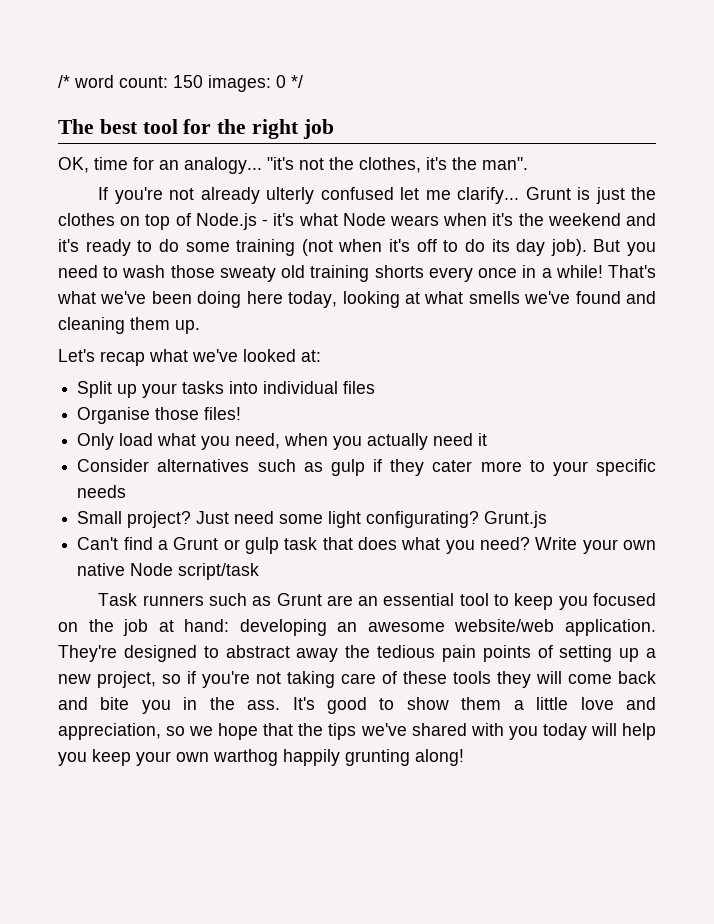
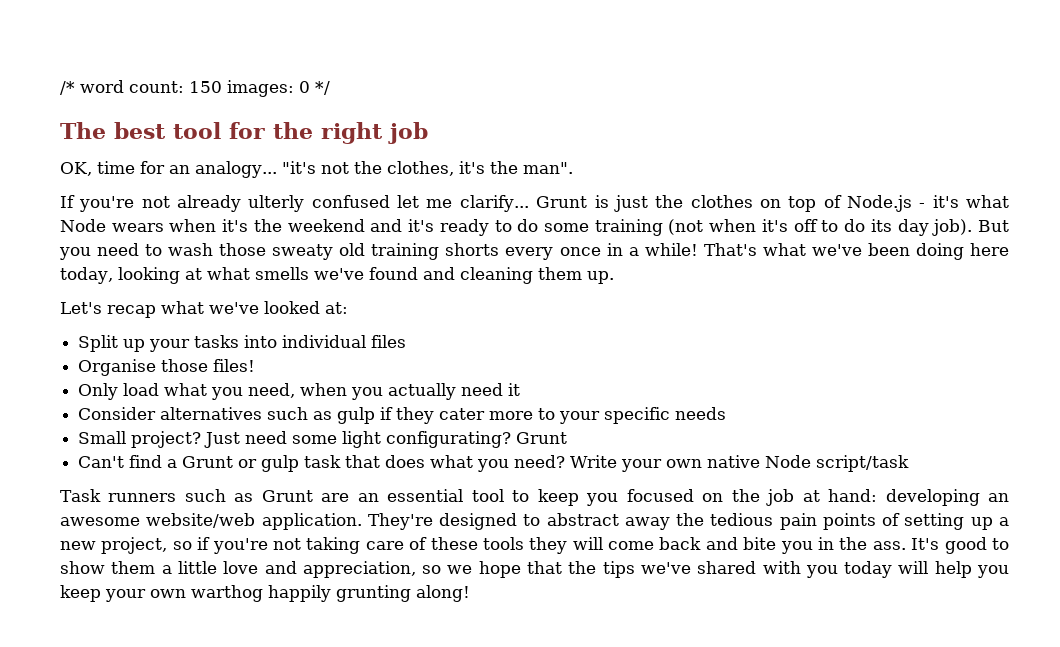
[484,511,548,528] Grunt.js -> [516,432,568,444] Grunt

